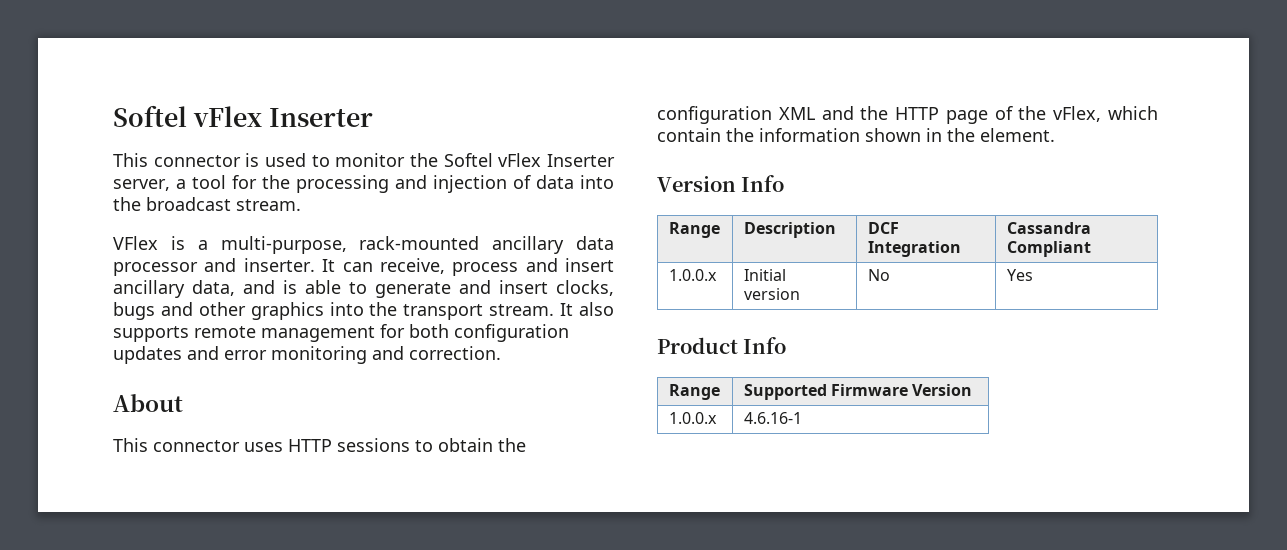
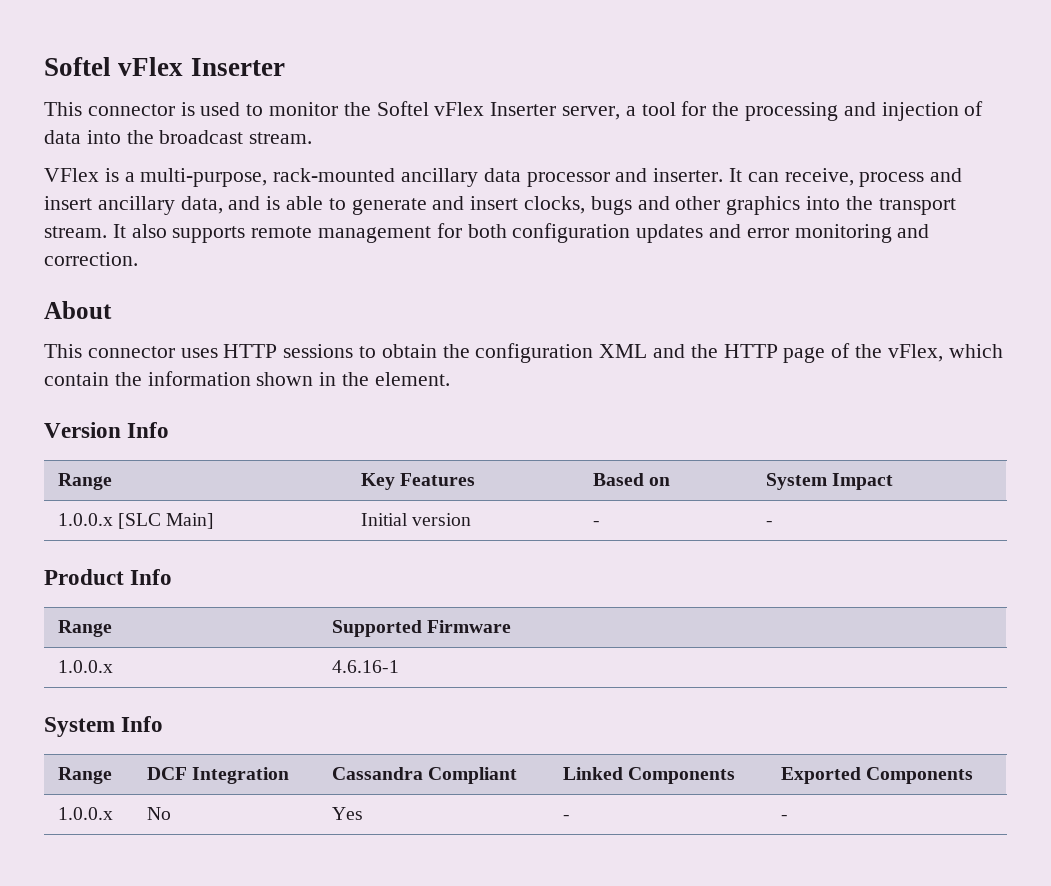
[743,222,836,238] [867,222,899,234] [867,241,961,257] [1006,222,1091,234] [1006,241,1091,257] [668,269,717,281] Description | DCF Integration | Cassandra Compliant // 1.0.0.x -> [360,473,476,490] [592,473,671,486] [765,473,894,490] [57,513,215,529] Key Features | Based on | System Impact // 1.0.0.x [SLC Main]
[867,269,890,281] [1006,269,1033,281] No | Yes -> [592,521,600,526] [765,521,773,526] - | -
[912,384,973,396] Version -> (512, 626) none
(802, 418) none -> [44,716,164,737] [57,767,112,784] [146,767,290,784] [331,767,518,784] [562,767,736,784] [780,767,974,784] [57,807,113,820] [146,807,171,820] [331,807,363,820] [562,815,570,820] [780,815,788,820] // System Info // Range | DCF Integration | Cassandra Compliant | Linked Components | Exported Components // 1.0.0.x | No | Yes | - | -

